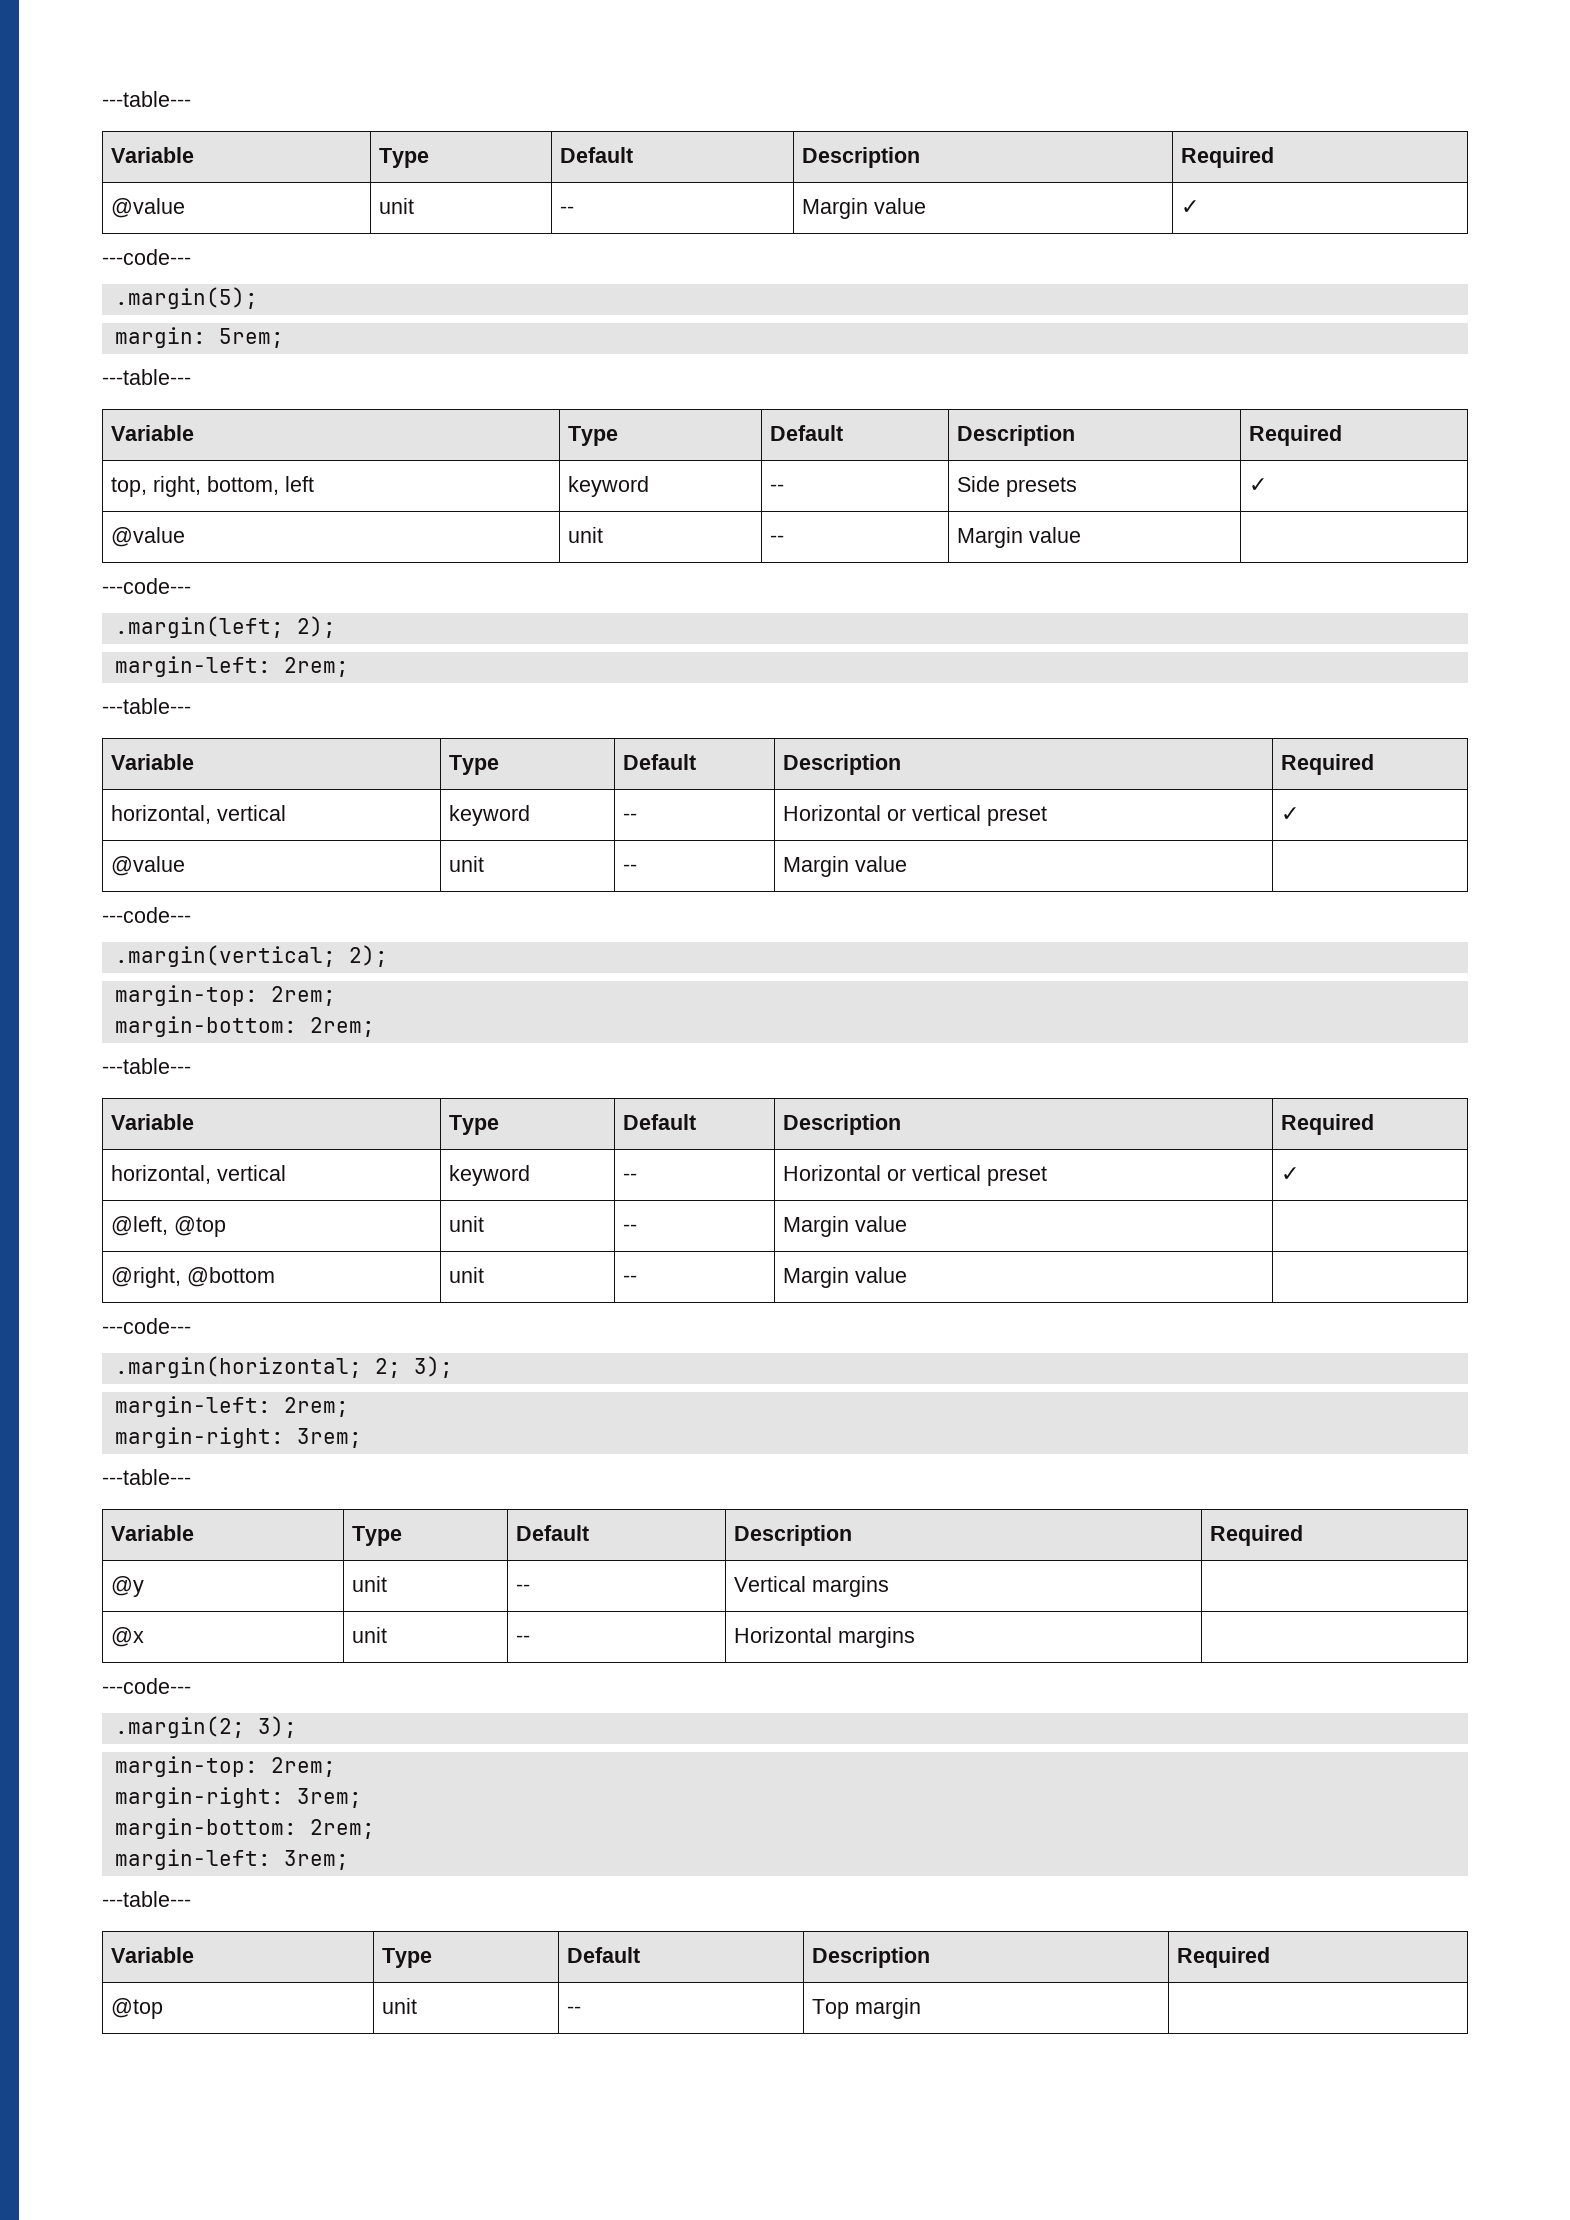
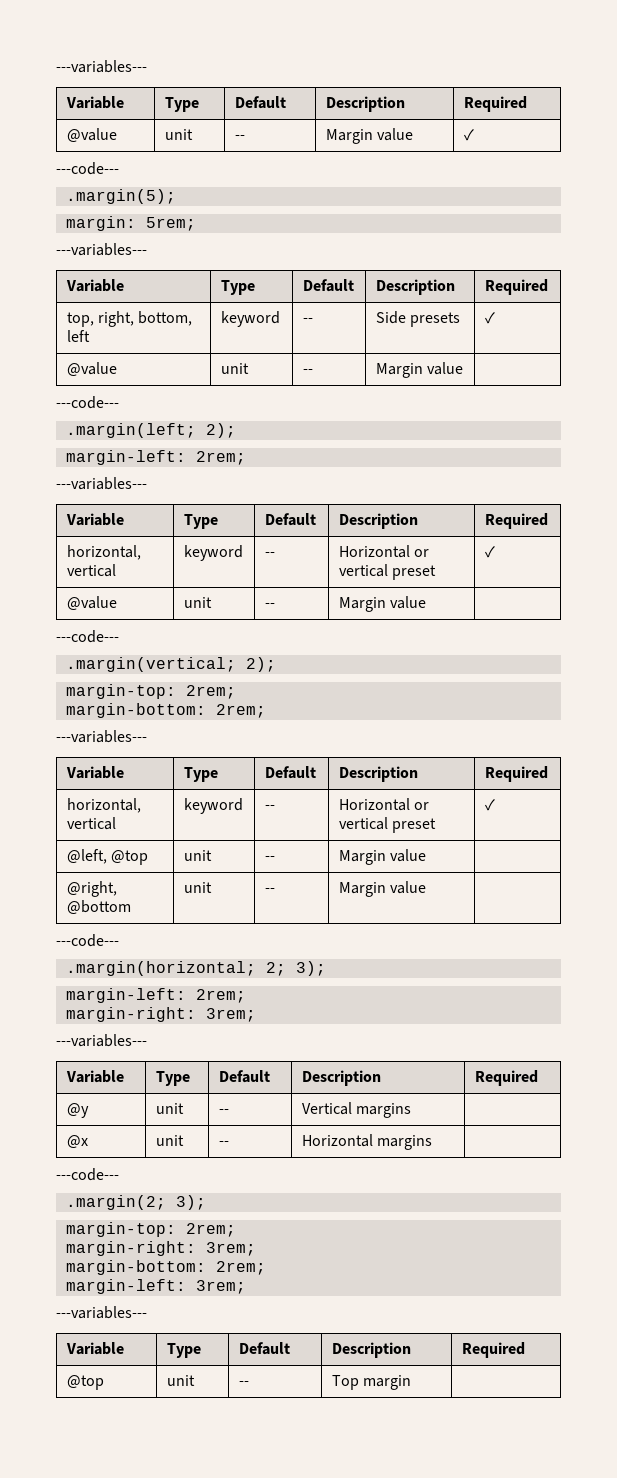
[102,91,191,107] ---table--- -> [56,60,147,73] ---variables---
[102,369,191,385] ---table--- -> [56,243,147,256] ---variables---
[102,698,191,714] ---table--- -> [56,477,147,490] ---variables---
[102,1058,191,1074] ---table--- -> [56,730,147,743] ---variables---
[102,1469,191,1485] ---table--- -> [56,1034,147,1047] ---variables---
[102,1891,191,1907] ---table--- -> [56,1306,147,1319] ---variables---

